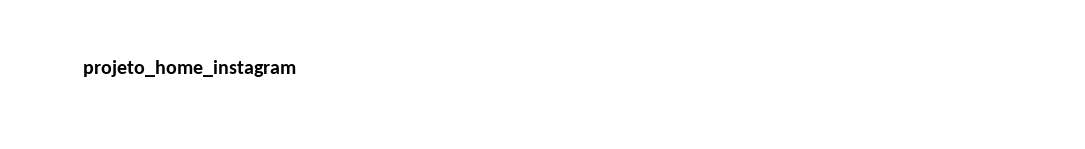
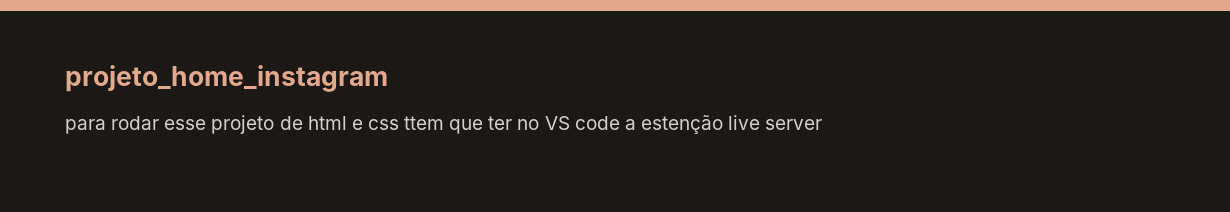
(296, 68) none -> [65,115,823,134] // para rodar esse projeto de html e css ttem que ter no VS code a estenção live server

